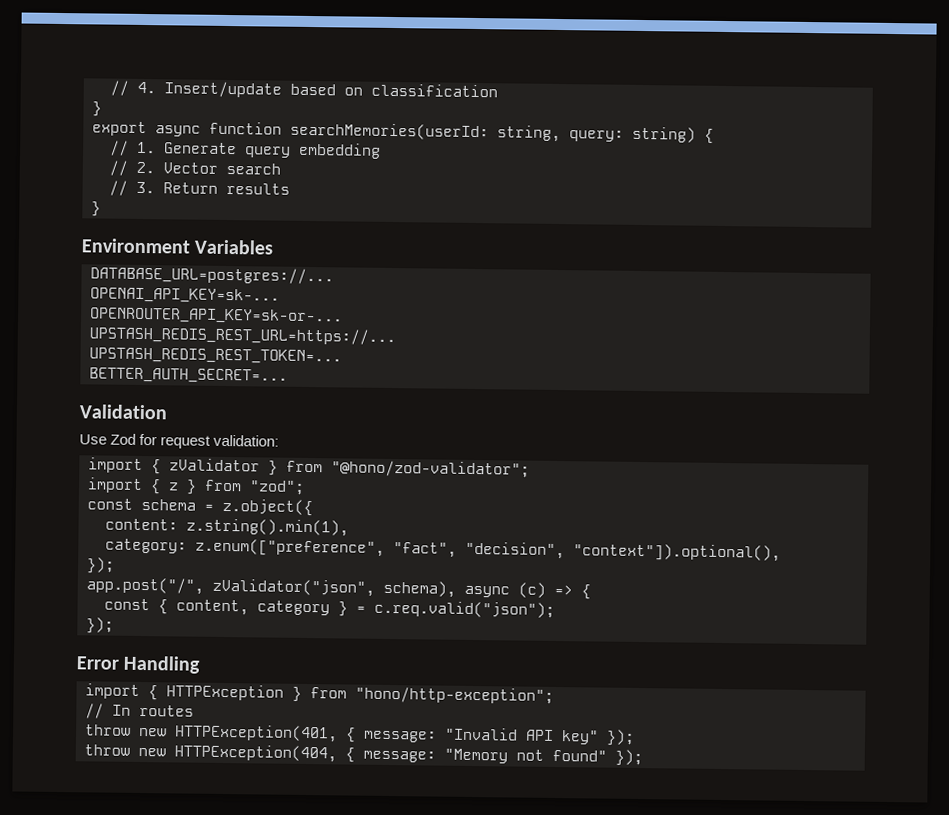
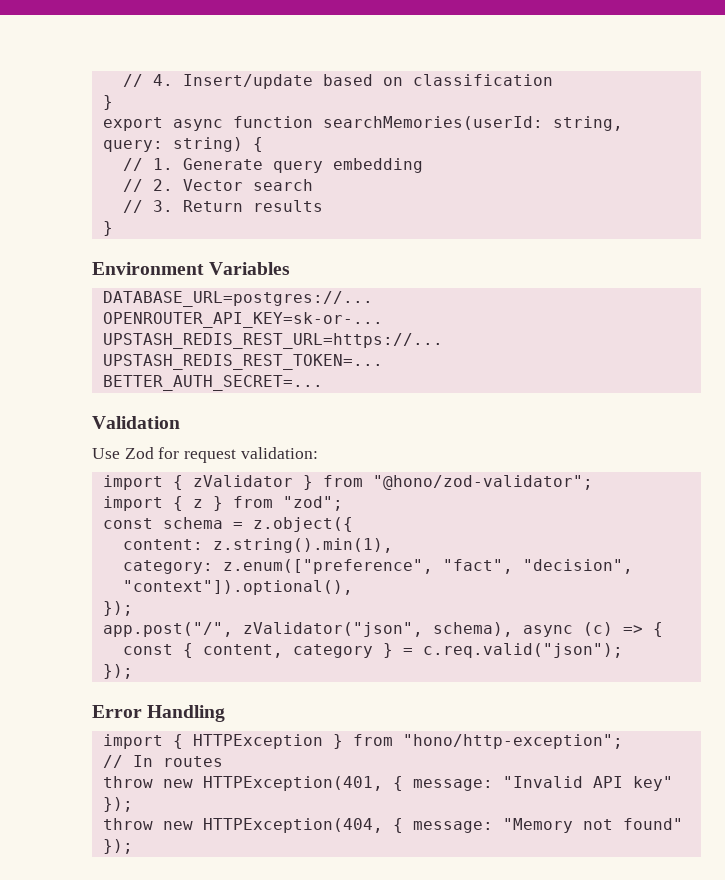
[90,287,280,304] // OPENAI_API_KEY=sk-... -> (373, 299) none

